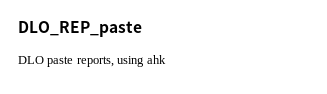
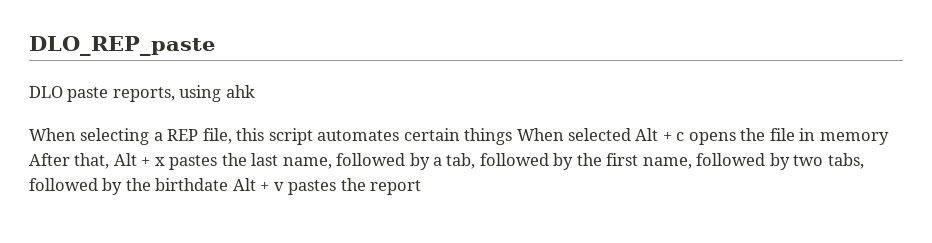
(166, 59) none -> [29,128,889,145] [29,153,864,170] [29,178,422,195] // When selecting a REP file, this script automates certain things When selected Alt + c opens the file in memory After that, Alt + x pastes the last name, followed by a tab, followed by the first name, followed by two tabs, followed by the birthdate Alt + v pastes the report

